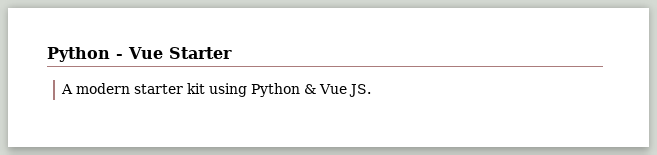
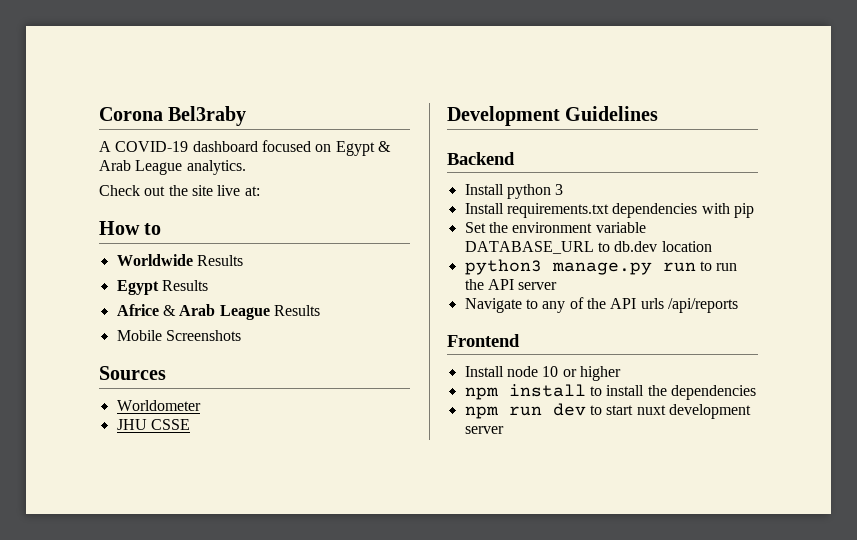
[47,47,232,62] [61,83,372,97] Python - Vue Starter // A modern starter kit using Python & Vue JS. -> [99,106,247,126] [99,140,391,156] [99,160,246,175] [99,185,260,196] [99,221,162,235] [116,254,243,266] [116,280,208,295] [116,304,320,320] [116,330,241,341] [99,366,166,380] [116,400,201,411] [116,419,190,430] [447,106,659,126] [447,152,515,165] [464,184,564,199] [464,203,754,218] [464,222,646,233] [464,241,712,254] [464,259,738,275] [464,279,558,290] [464,297,738,313] [447,334,520,347] [464,366,621,381] [464,384,756,400] [464,403,751,419] [464,426,504,434] Corona Bel3raby // A COVID-19 dashboard focused on Egypt & Arab League analytics. // Check out the site live at: // How to // Worldwide Results // Egypt Results // Africe & Arab League Results // Mobile Screenshots // Sources // Worldometer // JHU CSSE // Development Guidelines // Backend // Install python 3 // Install requirements.txt dependencies with pip // Set the environment variable DATABASE_URL to db.dev location // python3 manage.py run to run the API server // Navigate to any of the API urls /api/reports // Frontend // Install node 10 or higher // npm install to install the dependencies // npm run dev to start nuxt development server

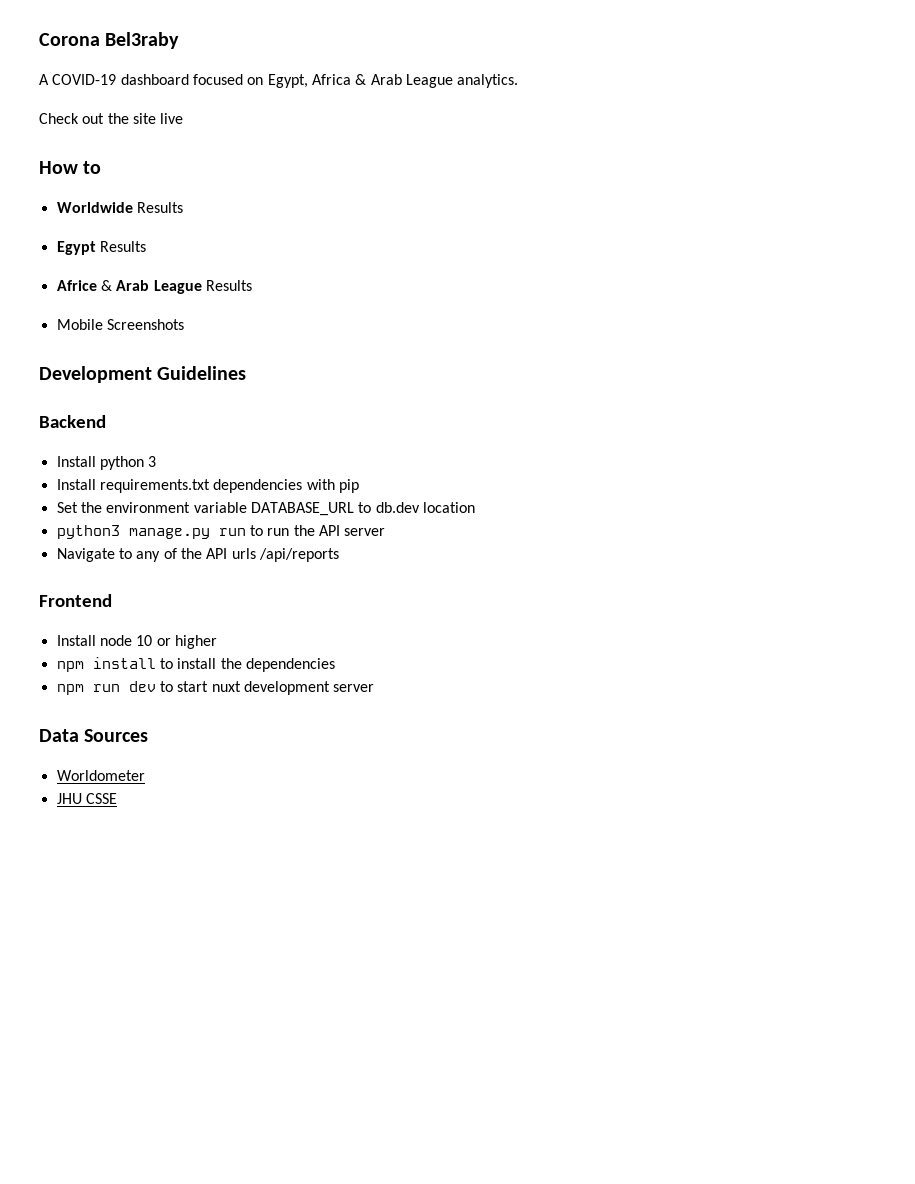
[335,141,375,156] Egypt -> [267,74,351,88] Egypt, Africa
[244,186,260,196] at: -> (184, 118) none
[99,366,166,380] [116,400,201,411] [116,419,190,430] // Sources // Worldometer // JHU CSSE -> (184, 324) none
(504, 430) none -> [39,729,149,742] [56,770,145,781] [56,793,117,804] // Data Sources // Worldometer // JHU CSSE

